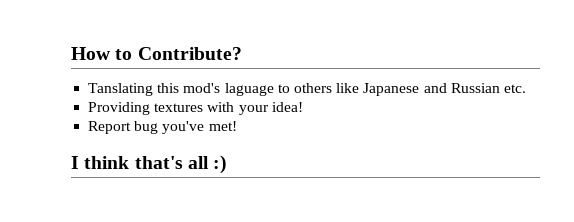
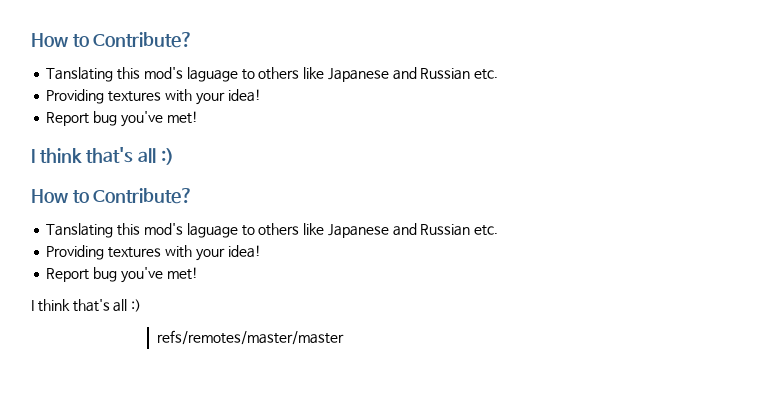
(228, 164) none -> [31,188,194,204] [46,223,499,238] [46,245,261,261] [46,267,198,283] [31,299,142,312] [156,330,344,345] // How to Contribute? // Tanslating this mod's laguage to others like Japanese and Russian etc. // Providing textures with your idea! // Report bug you've met! // I think that's all :) // refs/remotes/master/master

